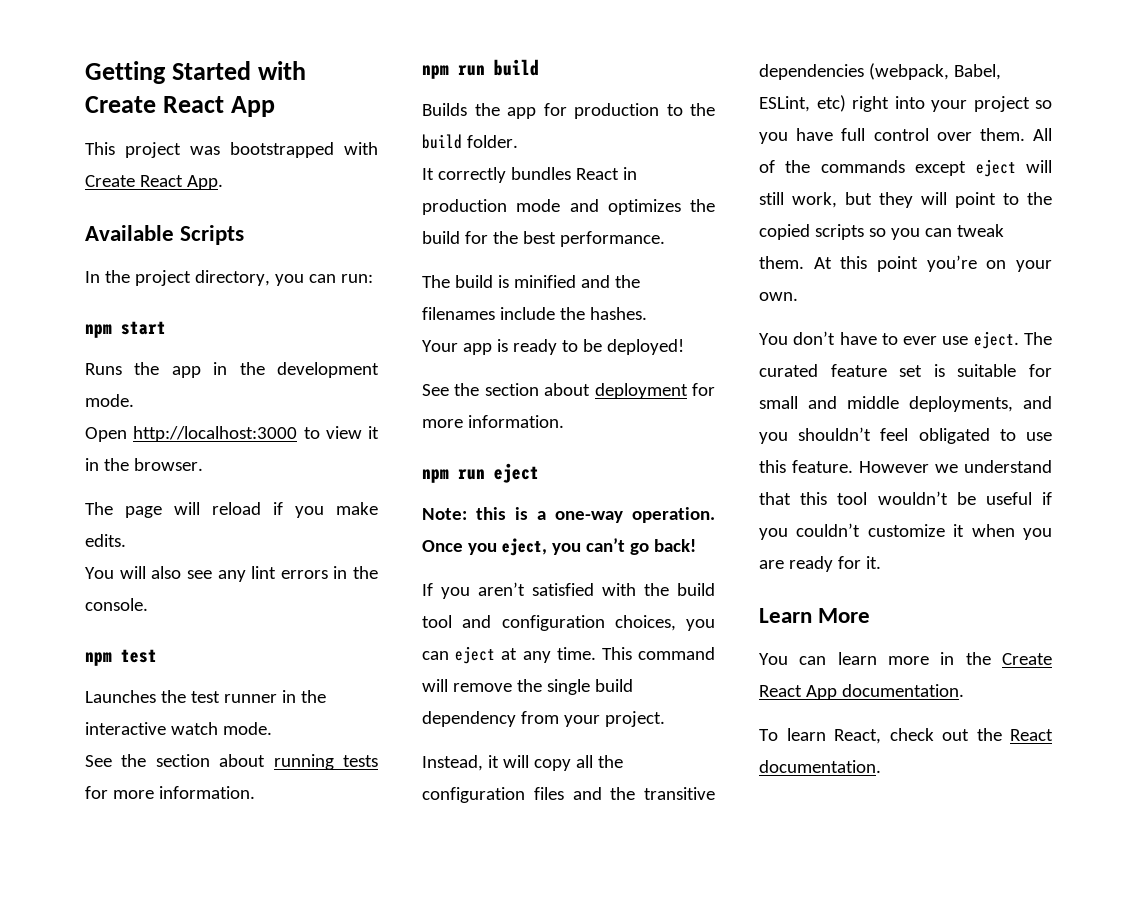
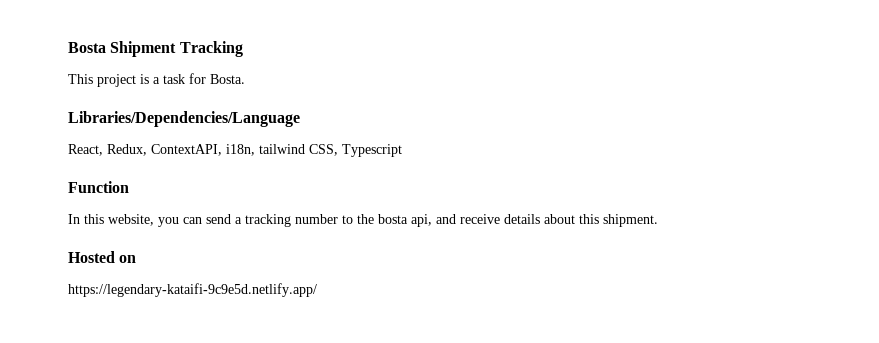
[85,61,307,84] [85,96,276,117] [85,142,378,158] [85,175,223,190] [85,225,245,245] [85,270,373,286] [85,321,166,338] [85,362,379,378] [85,394,134,407] [85,426,379,442] [85,458,203,471] [85,502,378,518] [85,534,126,547] [85,566,378,582] [85,598,148,611] [85,649,157,666] [85,690,326,703] [85,722,272,735] [85,754,378,770] [85,786,255,799] [422,59,539,79] [422,103,715,119] [422,134,518,149] [422,167,637,183] [422,199,715,215] [422,231,665,247] [422,275,640,288] [422,307,647,320] [422,339,684,355] [422,383,715,399] [422,415,564,428] [422,463,539,483] [422,507,715,523] [422,538,696,556] [422,582,715,599] [422,615,715,631] [422,646,715,664] [422,679,633,695] [422,711,665,727] [422,755,623,771] [422,787,715,803] [759,63,1001,80] [759,95,1052,112] [759,128,1052,144] [759,159,1052,177] [759,192,1052,208] [759,224,1004,240] [759,255,1052,272] [759,292,798,301] [759,331,1052,349] [759,364,1052,377] [759,396,1052,412] [759,427,1052,444] [759,460,1052,473] [759,491,1052,505] [759,523,1052,540] [759,556,881,572] [759,608,871,623] [759,652,1052,665] [759,684,964,700] [759,728,1053,744] [759,760,881,773] Getting Started with Create React App // This project was bootstrapped with Create React App. // Available Scripts // In the project directory, you can run: // npm start // Runs the app in the development mode. // Open http://localhost:3000 to view it in the browser. // The page will reload if you make edits. // You will also see any lint errors in the console. // npm test // Launches the test runner in the interactive watch mode. // See the section about running tests for more information. // npm run build // Builds the app for production to the build folder. // It correctly bundles React in production mode and optimizes the build for the best performance. // The build is minified and the filenames include the hashes. // Your app is ready to be deployed! // See the section about deployment for more information. // npm run eject // Note: this is a one-way operation. Once you eject, you can’t go back! // If you aren’t satisfied with the build tool and configuration choices, you can eject at any time. This command will remove the single build dependency from your project. // Instead, it will copy all the configuration files and the transitive dependencies (webpack, Babel, ESLint, etc) right into your project so you have full control over them. All of the commands except eject will still work, but they will point to the copied scripts so you can tweak them. At this point you’re on your own. // You don’t have to ever use eject. The curated feature set is suitable for small and middle deployments, and you shouldn’t feel obligated to use this feature. However we understand that this tool wouldn’t be useful if you couldn’t customize it when you are ready for it. // Learn More // You can learn more in the Create React App documentation. // To learn React, check out the React documentation. -> [68,41,243,57] [68,73,245,87] [68,111,300,127] [68,144,402,157] [68,181,129,193] [68,214,658,227] [68,251,137,263] [68,283,317,297] Bosta Shipment Tracking // This project is a task for Bosta. // Libraries/Dependencies/Language // React, Redux, ContextAPI, i18n, tailwind CSS, Typescript // Function // In this website, you can send a tracking number to the bosta api, and receive details about this shipment. // Hosted on // https://legendary-kataifi-9c9e5d.netlify.app/

